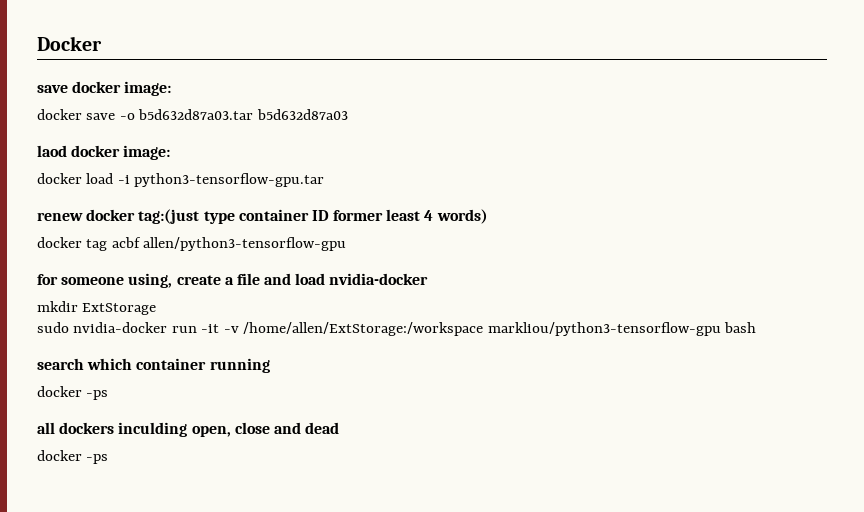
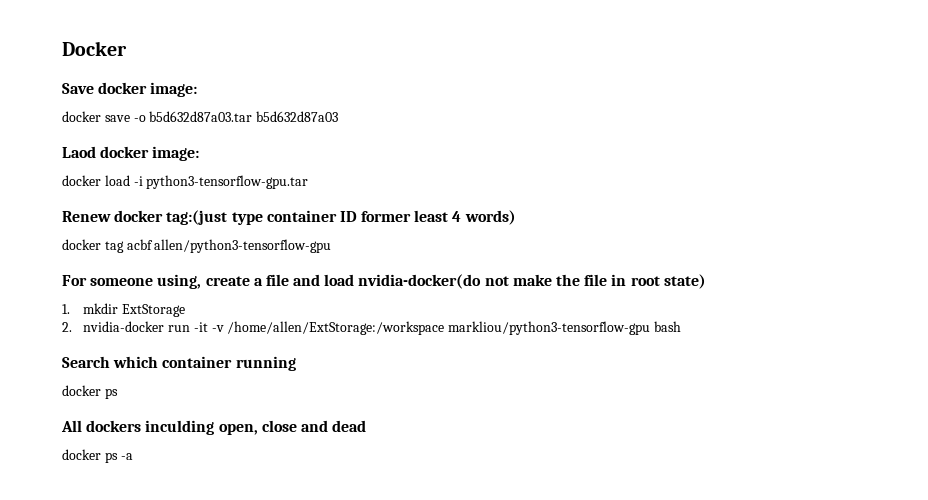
[37,85,68,93] save -> [62,83,94,94] Save
[37,145,67,157] laod -> [62,146,96,158] Laod
[37,212,83,221] renew -> [62,211,111,222] Renew
[37,274,58,285] for -> [62,275,87,286] For
[329,273,429,285] nvidia-docker // -> [358,274,706,289] [62,304,70,314] nvidia-docker(do not make the file in root state) // 1.
[37,322,69,333] sudo -> [62,322,72,332] 2.
[37,358,84,370] search -> [62,356,110,368] Search
[86,390,109,400] [37,422,55,434] -ps // all -> [104,388,118,399] [61,420,82,432] ps // All
[86,454,109,464] -ps -> [104,452,133,463] ps -a

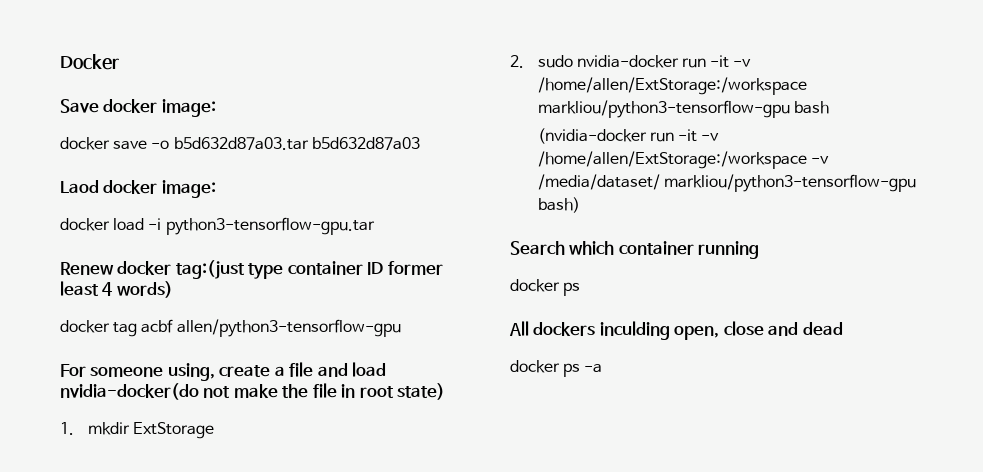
(72, 327) none -> [537,55,573,68] sudo
(682, 326) none -> [537,128,720,144] [537,151,829,169] [537,174,916,192] [537,197,580,213] // (nvidia-docker run -it -v /home/allen/ExtStorage:/workspace -v /media/dataset/ markliou/python3-tensorflow-gpu bash)

